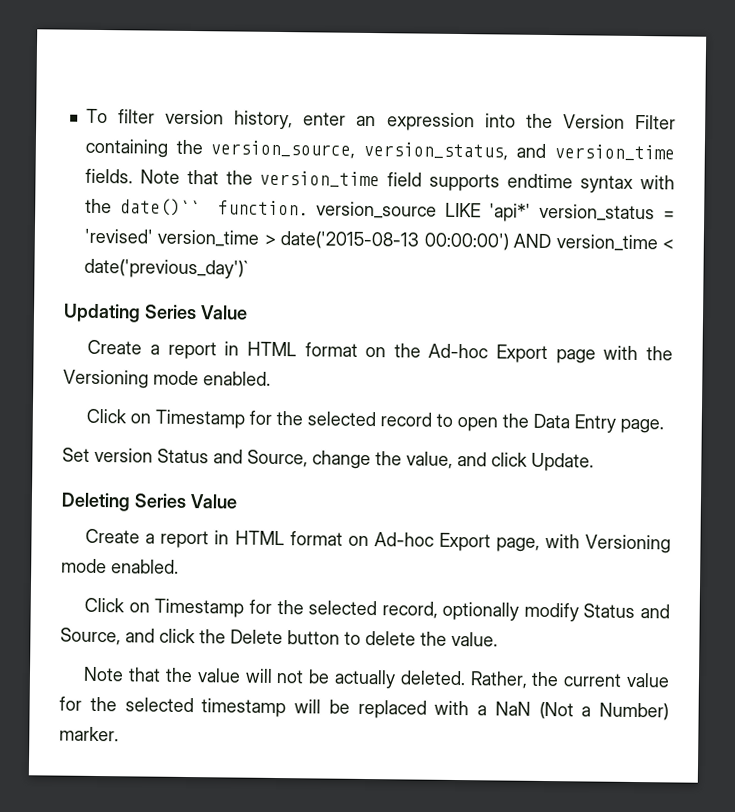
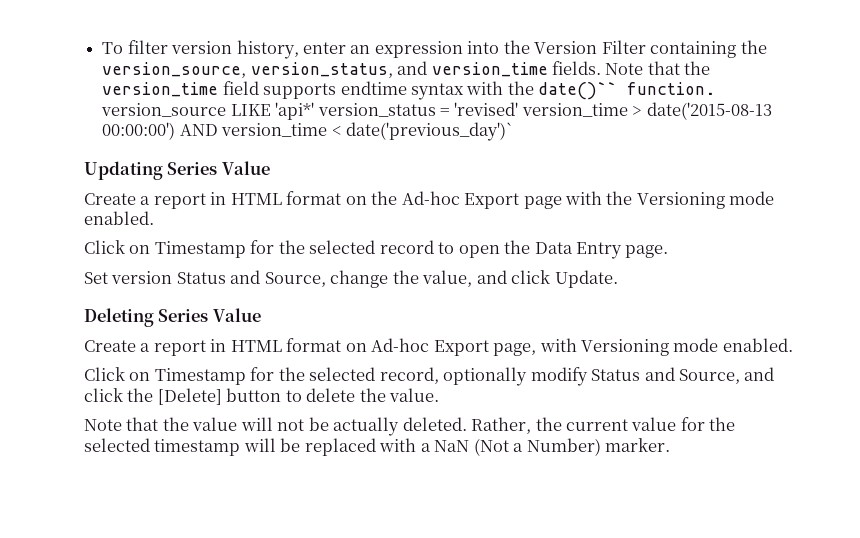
[230,629,283,645] Delete -> [157,388,222,405] [Delete]

